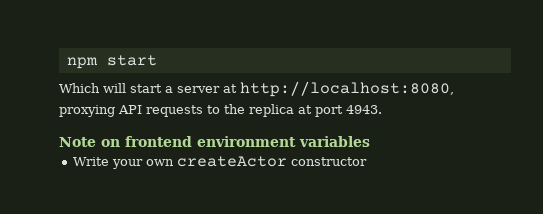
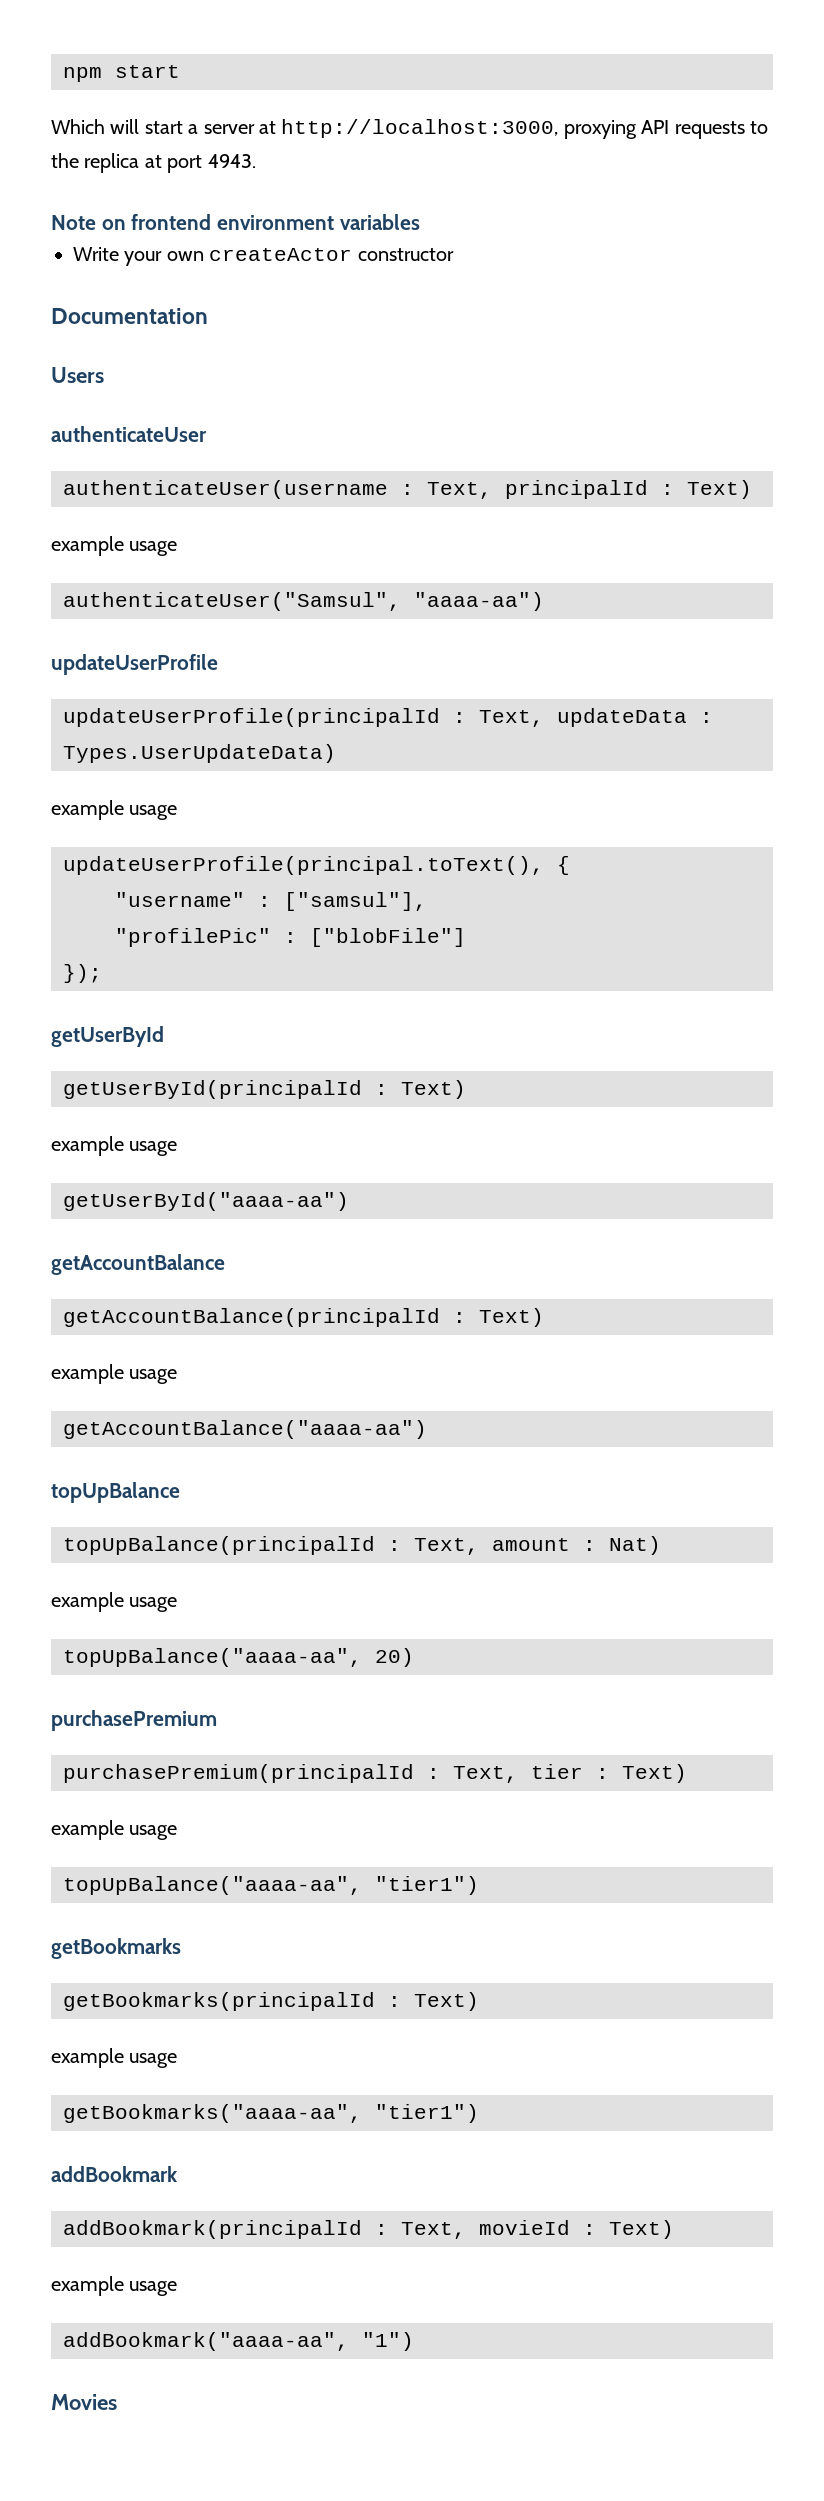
[240,81,454,97] http://localhost:8080, -> [281,119,559,138] http://localhost:3000,
(368, 161) none -> [51,308,208,324] [51,367,104,383] [51,426,207,442] [63,480,752,499] [51,536,178,556] [63,592,544,611] [51,654,218,675] [63,708,713,727] [63,744,336,763] [51,800,178,820] [63,856,570,875] [115,892,427,911] [115,928,466,947] [63,964,102,983] [51,1026,164,1047] [63,1080,466,1099] [51,1136,178,1156] [63,1192,349,1211] [51,1254,225,1275] [63,1308,544,1327] [51,1364,178,1384] [63,1420,427,1439] [51,1482,180,1503] [63,1536,661,1555] [51,1592,178,1612] [63,1648,414,1667] [51,1710,217,1731] [63,1764,687,1783] [51,1820,178,1840] [63,1876,479,1895] [51,1938,181,1959] [63,1992,479,2011] [51,2048,178,2068] [63,2104,479,2123] [51,2166,178,2182] [63,2220,674,2239] [51,2276,178,2296] [63,2332,414,2351] [51,2394,117,2410] // Documentation // Users // authenticateUser // authenticateUser(username : Text, principalId : Text) // example usage // authenticateUser("Samsul", "aaaa-aa") // updateUserProfile // updateUserProfile(principalId : Text, updateData : Types.UserUpdateData) // example usage // updateUserProfile(principal.toText(), { // "username" : ["samsul"], // "profilePic" : ["blobFile"] // }); // getUserById // getUserById(principalId : Text) // example usage // getUserById("aaaa-aa") // getAccountBalance // getAccountBalance(principalId : Text) // example usage // getAccountBalance("aaaa-aa") // topUpBalance // topUpBalance(principalId : Text, amount : Nat) // example usage // topUpBalance("aaaa-aa", 20) // purchasePremium // purchasePremium(principalId : Text, tier : Text) // example usage // topUpBalance("aaaa-aa", "tier1") // getBookmarks // getBookmarks(principalId : Text) // example usage // getBookmarks("aaaa-aa", "tier1") // addBookmark // addBookmark(principalId : Text, movieId : Text) // example usage // addBookmark("aaaa-aa", "1") // Movies

